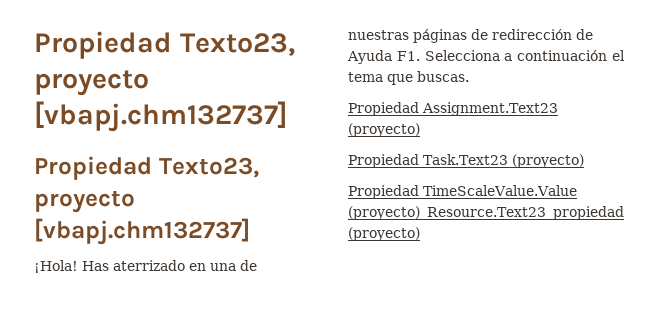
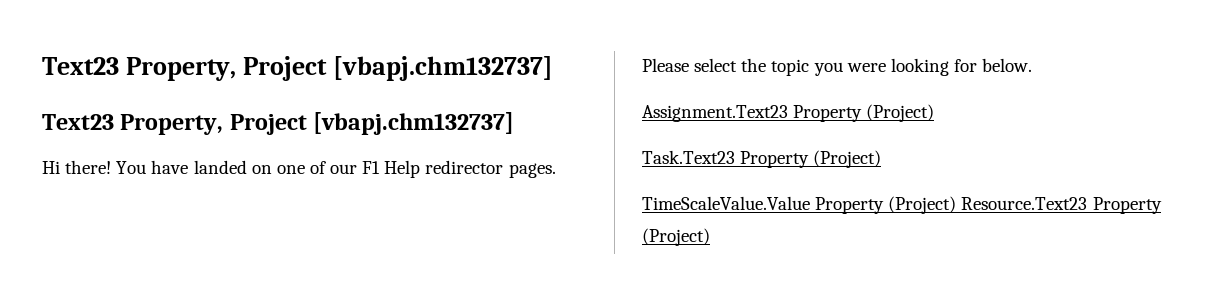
[34,31,295,59] [34,70,149,96] [34,101,288,132] [34,156,259,180] [34,190,135,213] [34,218,250,245] [34,260,257,273] [348,29,593,43] [347,50,625,64] [348,71,469,85] [348,102,558,116] [348,123,420,137] [348,154,584,168] [348,185,577,199] [348,206,624,220] [348,227,420,241] Propiedad Texto23, proyecto [vbapj.chm132737] // Propiedad Texto23, proyecto [vbapj.chm132737] // ¡Hola! Has aterrizado en una de nuestras páginas de redirección de Ayuda F1. Selecciona a continuación el tema que buscas. // Propiedad Assignment.Text23 (proyecto) // Propiedad Task.Text23 (proyecto) // Propiedad TimeScaleValue.Value (proyecto) Resource.Text23 propiedad (proyecto) -> [42,56,554,81] [42,112,515,135] [42,160,556,178] [642,58,1033,76] [642,104,935,122] [642,150,882,168] [642,196,1162,214] [642,228,710,246] Text23 Property, Project [vbapj.chm132737] // Text23 Property, Project [vbapj.chm132737] // Hi there! You have landed on one of our F1 Help redirector pages. Please select the topic you were looking for below. // Assignment.Text23 Property (Project) // Task.Text23 Property (Project) // TimeScaleValue.Value Property (Project) Resource.Text23 Property (Project)

